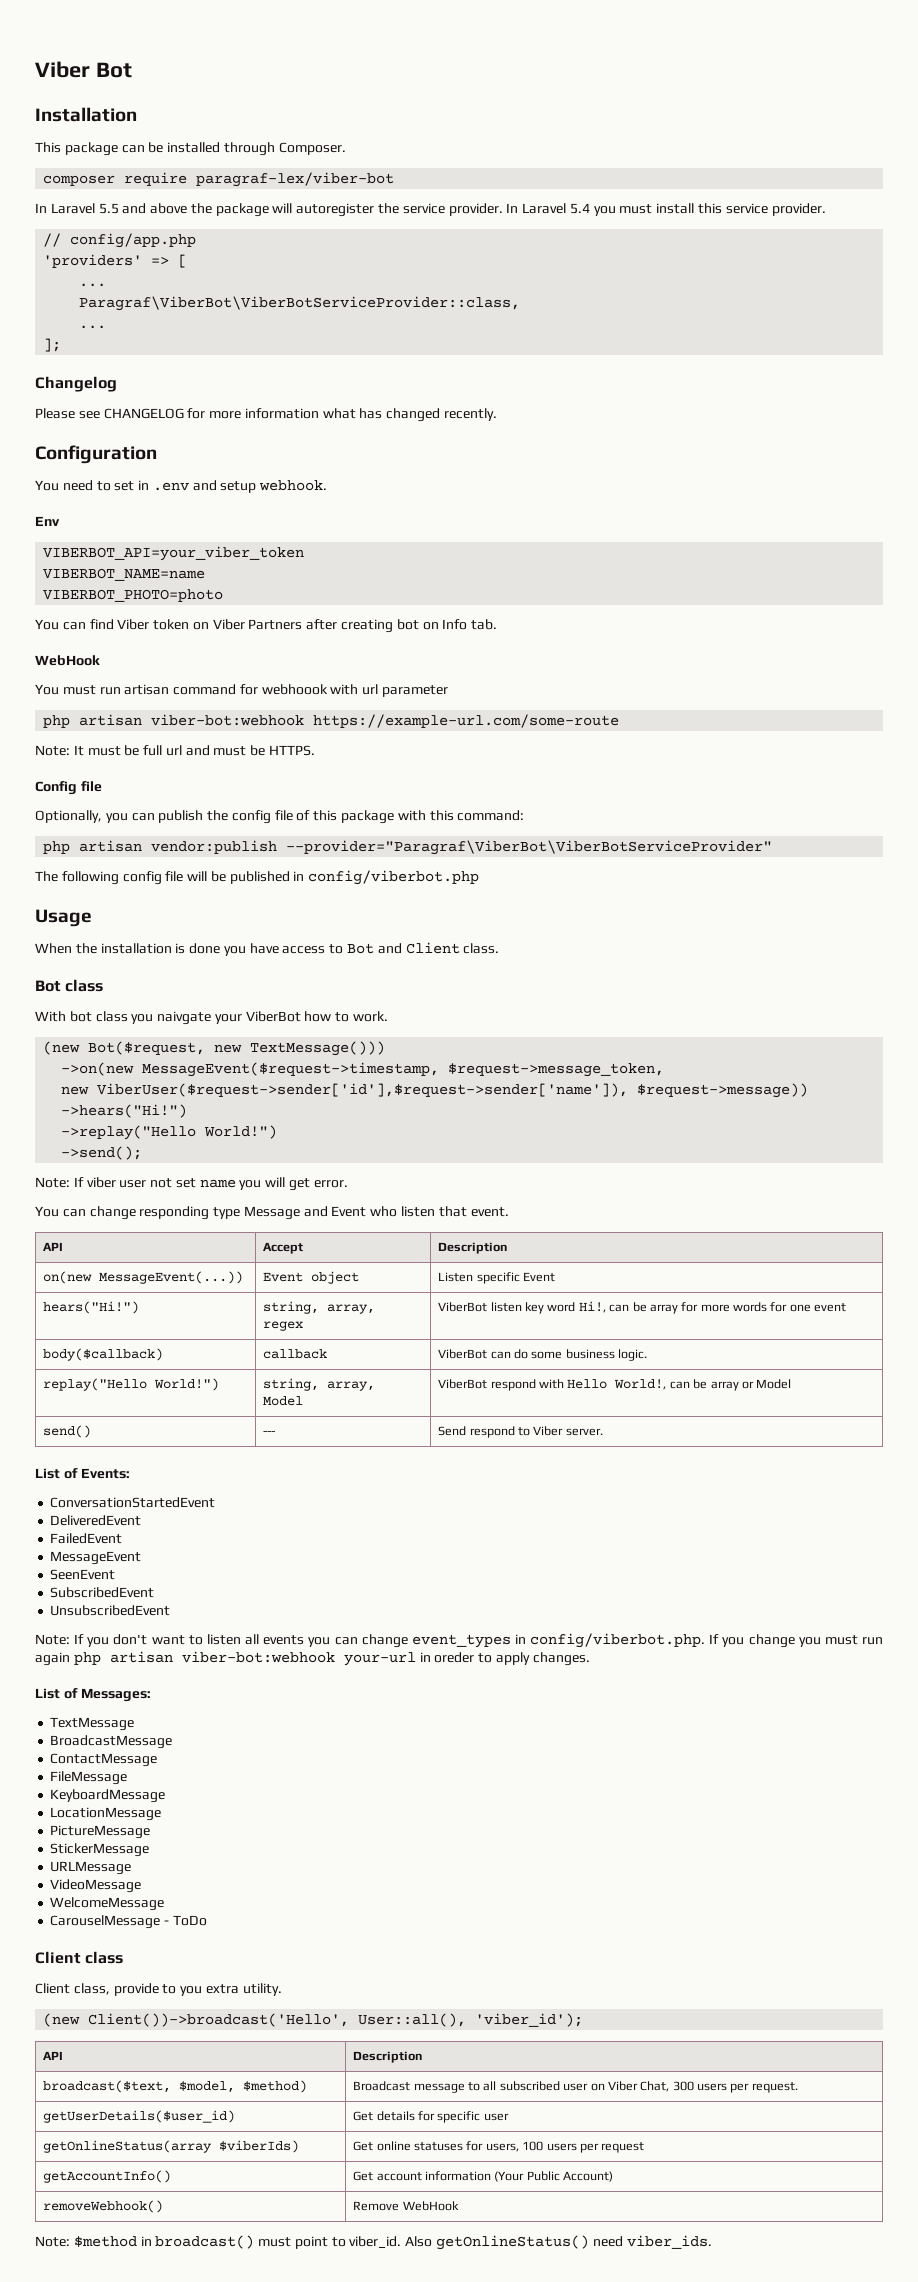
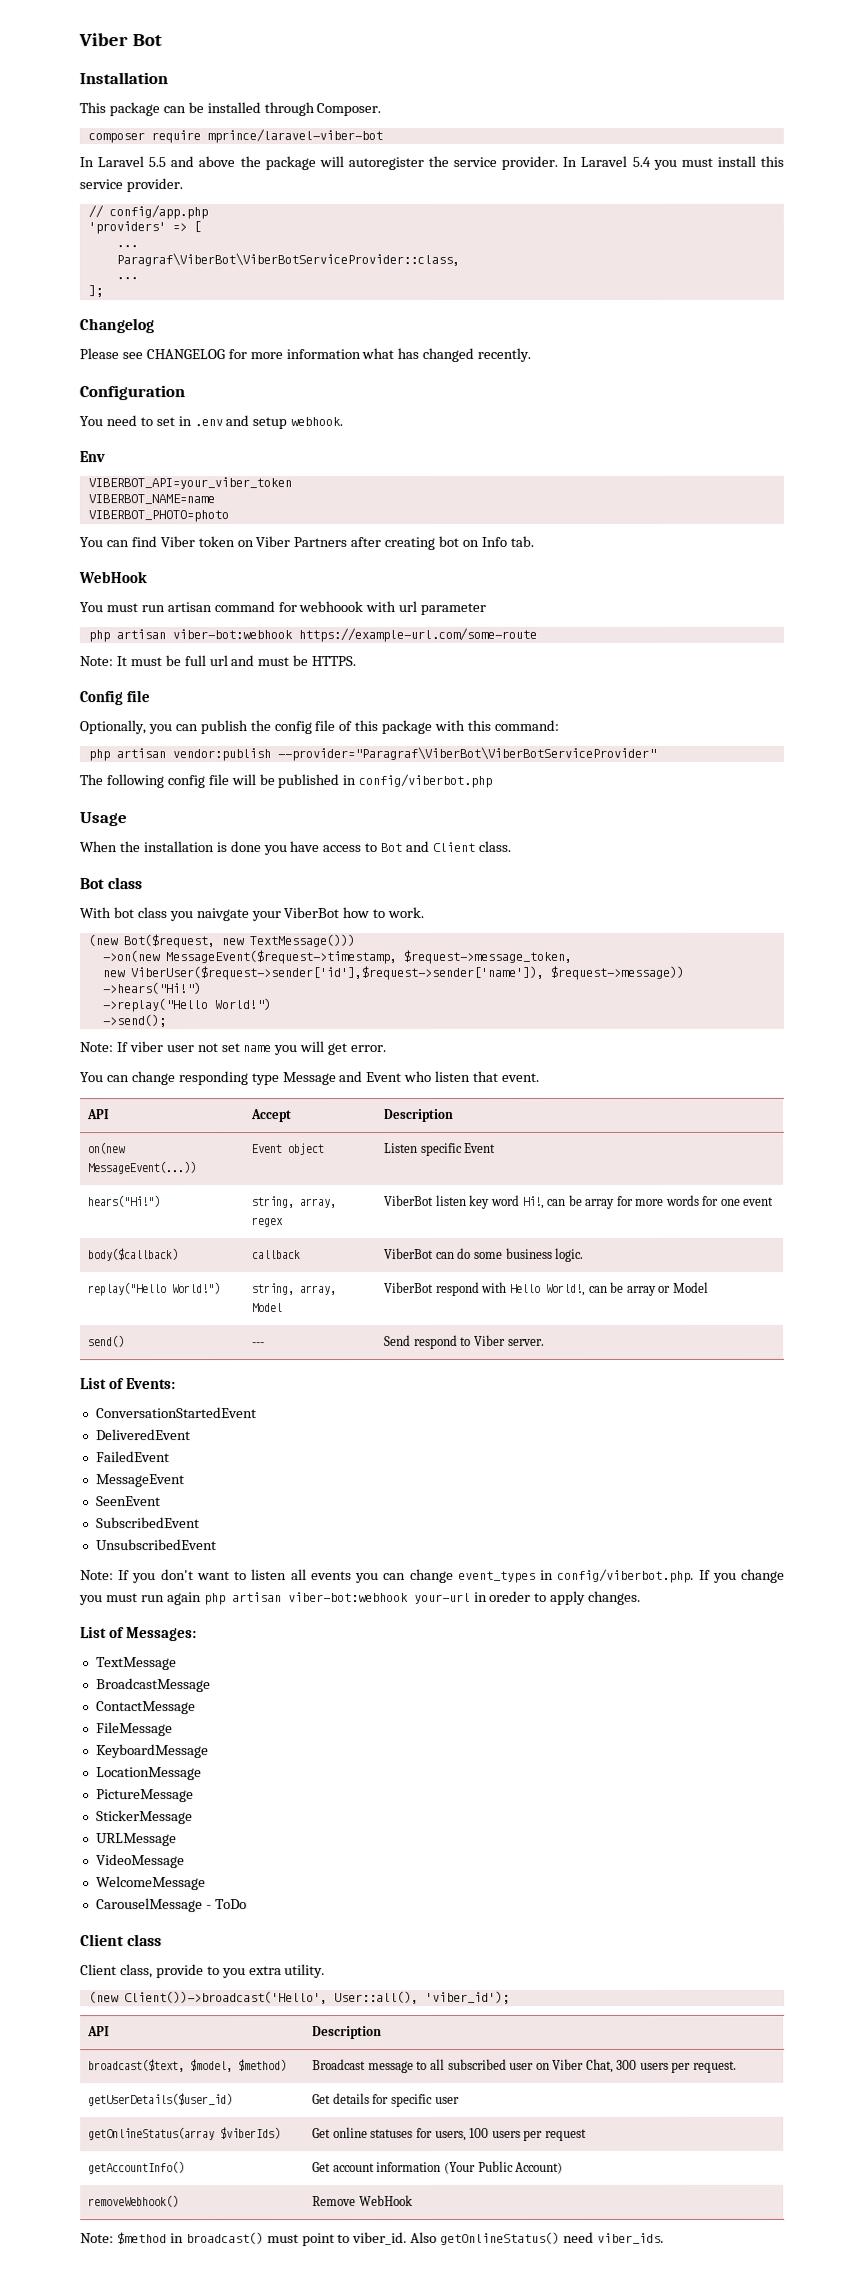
[196,172,395,187] paragraf-lex/viber-bot -> [206,129,383,144] mprince/laravel-viber-bot

